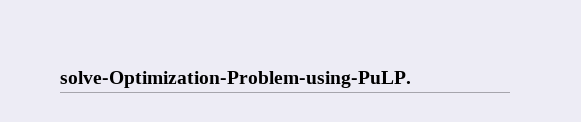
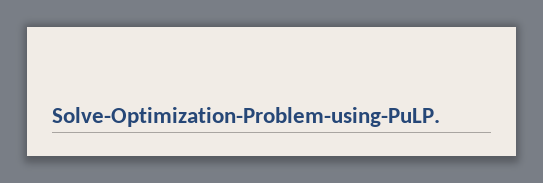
[60,71,411,88] solve-Optimization-Problem-using-PuLP. -> [52,107,440,127] Solve-Optimization-Problem-using-PuLP.

